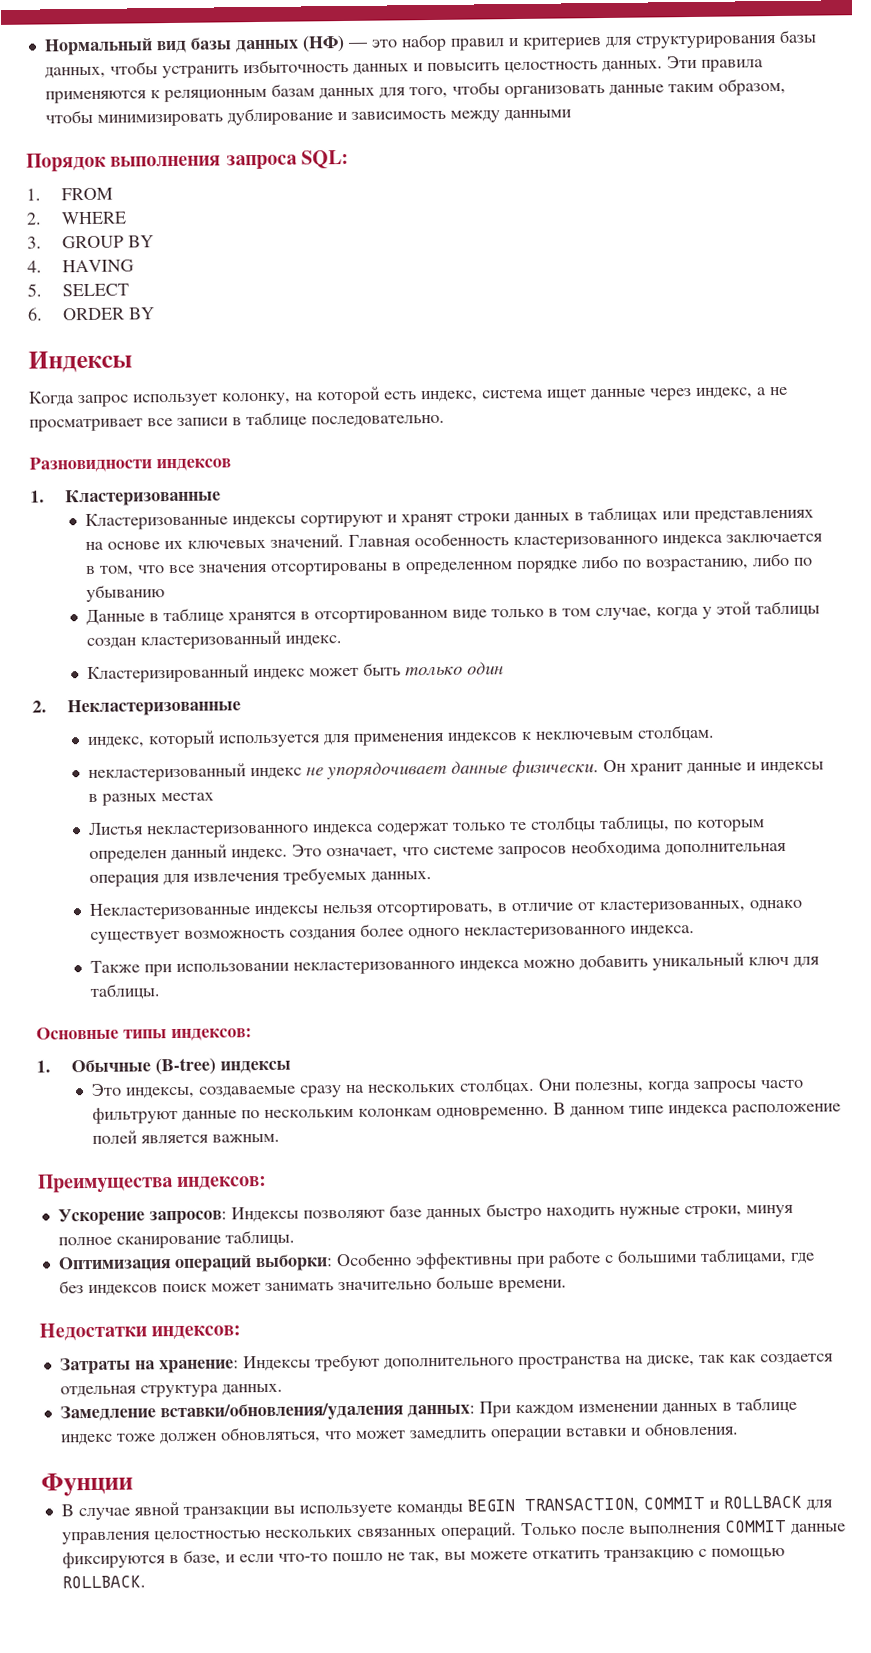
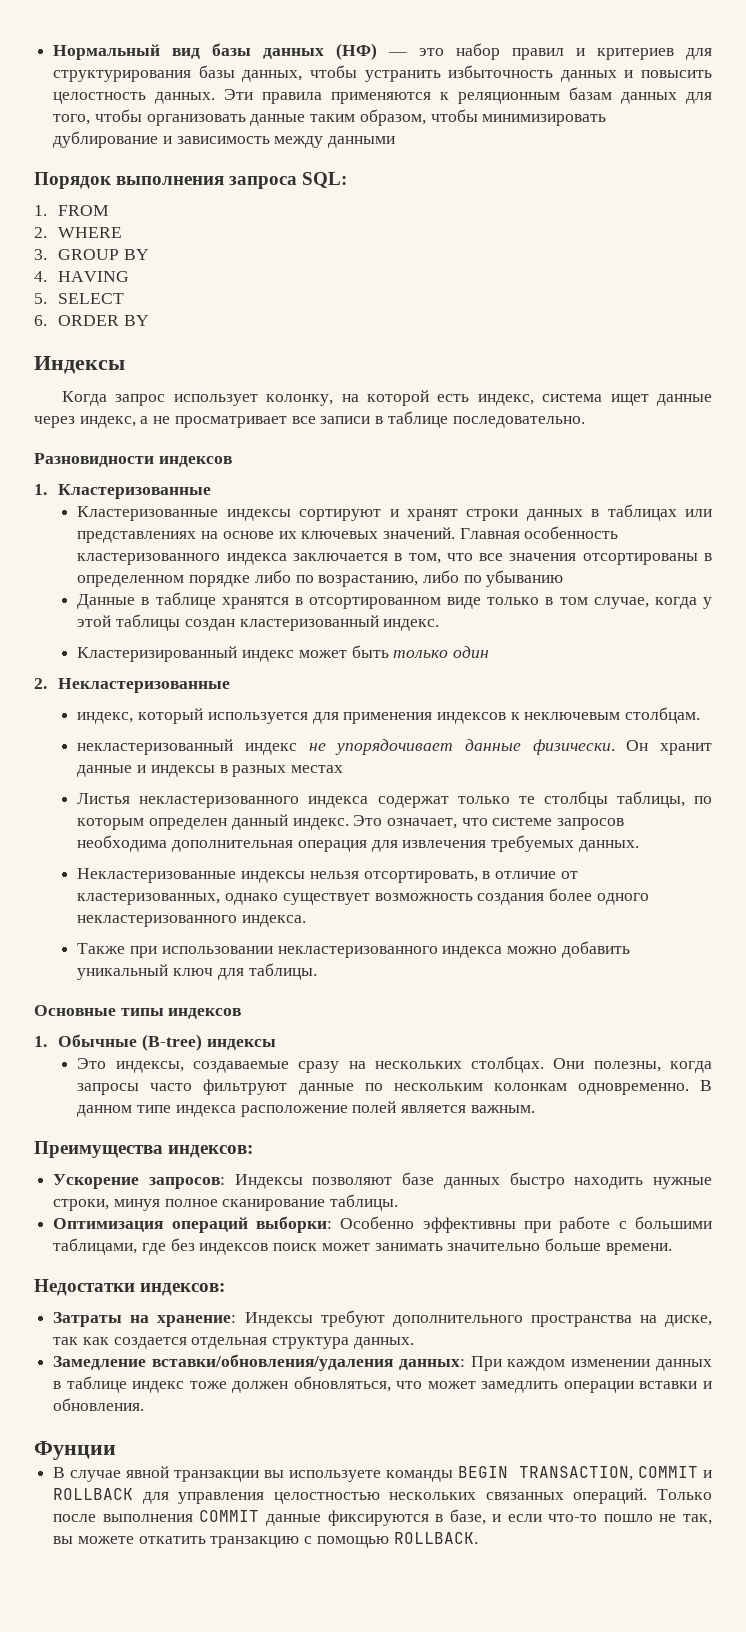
[171,1028,252,1042] индексов: -> [168,1008,242,1019] индексов

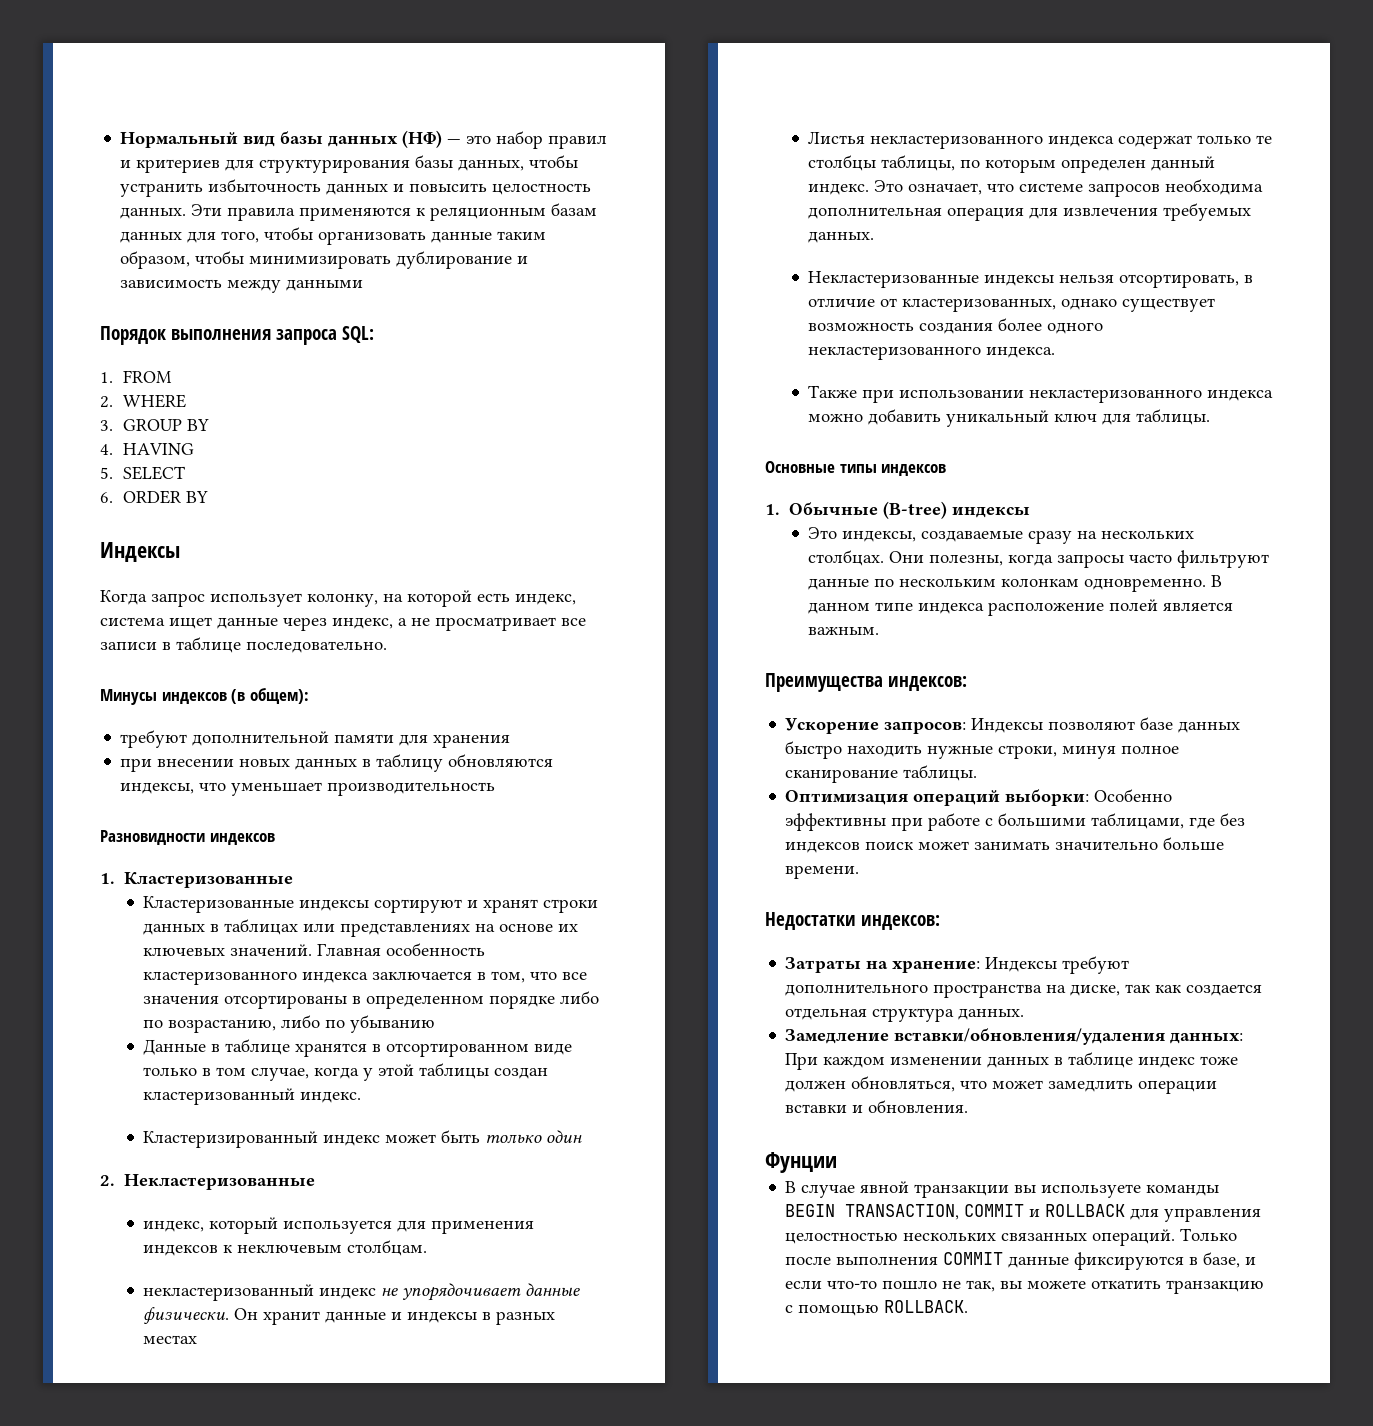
(585, 422) none -> [100,688,309,705] [120,730,511,748] [120,754,554,772] [120,782,496,796] // Минусы индексов (в общем): // требуют дополнительной памяти для хранения // при внесении новых данных в таблицу обновляются индексы, что уменьшает производительность

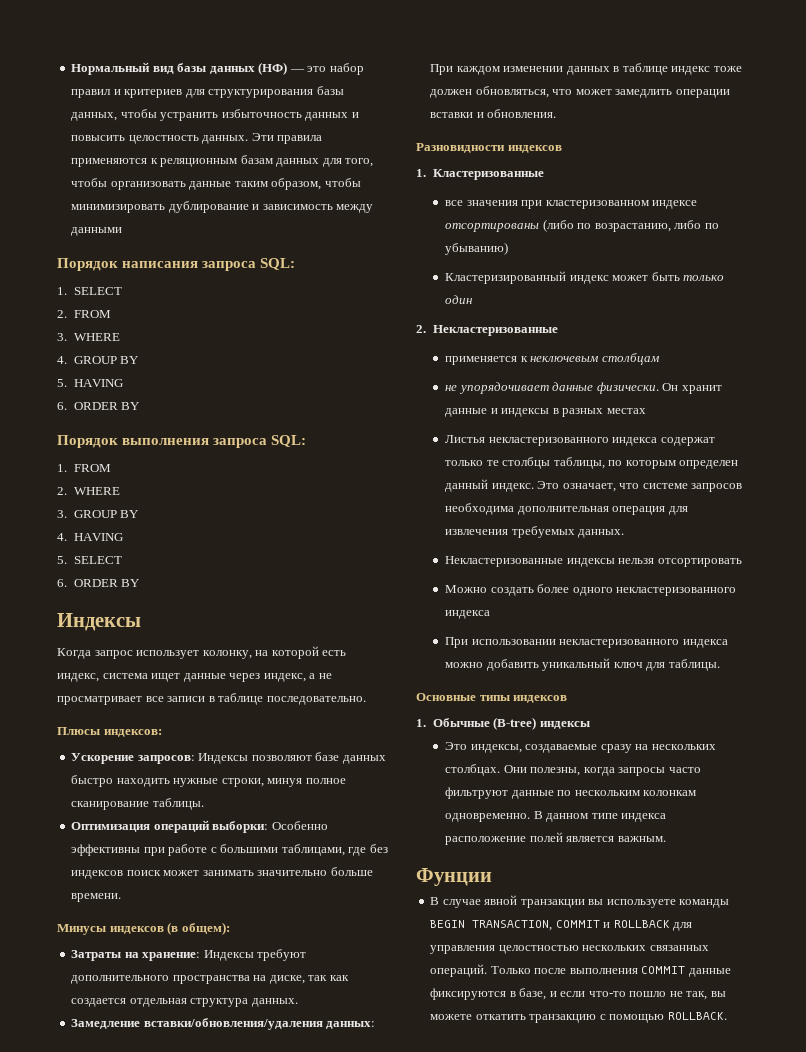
(364, 285) none -> [57,258,296,271] [57,287,122,295] [57,310,111,318] [57,333,120,341] [57,356,140,364] [57,379,123,387] [57,402,141,410] // Порядок написания запроса SQL: // 1. SELECT // 2. FROM // 3. WHERE // 4. GROUP BY // 5. HAVING // 6. ORDER BY
[100,688,309,705] [120,730,511,748] [120,754,554,772] [120,782,496,796] [100,830,275,845] [100,872,294,888] [143,896,599,913] [143,919,579,937] [143,943,486,956] [143,971,588,985] [143,991,600,1009] [143,1015,436,1033] [143,1039,573,1057] [143,1063,549,1081] [143,1088,362,1105] Минусы индексов (в общем): // требуют дополнительной памяти для хранения // при внесении новых данных в таблицу обновляются индексы, что уменьшает производительность // Разновидности индексов // 1. Кластеризованные // Кластеризованные индексы сортируют и хранят строки данных в таблицах или представлениях на основе их ключевых значений. Главная особенность кластеризованного индекса заключается в том, что все значения отсортированы в определенном порядке либо по возрастанию, либо по убыванию // Данные в таблице хранятся в отсортированном виде только в том случае, когда у этой таблицы создан кластеризованный индекс. -> [57,727,162,737] [71,752,386,764] [71,775,346,787] [71,798,204,810] [71,820,328,833] [71,844,388,856] [71,867,373,879] [71,893,122,902] [57,922,230,935] [71,949,307,961] [71,975,349,984] [71,998,298,1007] [71,1018,376,1030] [430,63,742,75] [430,86,730,98] [430,109,557,118] [416,143,562,153] [416,169,544,180] [445,200,698,209] [445,219,719,232] [445,242,509,255] Плюсы индексов: // Ускорение запросов: Индексы позволяют базе данных быстро находить нужные строки, минуя полное сканирование таблицы. // Оптимизация операций выборки: Особенно эффективны при работе с большими таблицами, где без индексов поиск может занимать значительно больше времени. // Минусы индексов (в общем): // Затраты на хранение: Индексы требуют дополнительного пространства на диске, так как создается отдельная структура данных. // Замедление вставки/обновления/удаления данных: При каждом изменении данных в таблице индекс тоже должен обновляться, что может замедлить операции вставки и обновления. // Разновидности индексов // 1. Кластеризованные // все значения при кластеризованном индексе отсортированы (либо по возрастанию, либо по убыванию)
[143,1217,535,1234] [143,1240,428,1256] [143,1284,377,1301] индекс, который используется для применения индексов к неключевым столбцам. // некластеризованный индекс -> [445,353,659,365] применяется к неключевым столбцам //
[1119,274,1254,288] [808,298,1216,312] [808,318,1104,334] [808,346,1056,360] [808,385,895,403] отсортировать, в отличие от кластеризованных, однако существует возможность создания более одного некластеризованного индекса. // Также при -> [657,558,742,567] [445,584,737,596] [445,610,491,619] [445,637,469,648] отсортировать // Можно создать более одного некластеризованного индекса // При
[765,673,967,692] [785,717,1241,734] [785,741,1180,759] [785,765,978,783] [785,789,1173,806] [785,813,1246,831] [785,837,1225,853] [785,865,860,879] [765,912,940,930] [785,956,1130,974] [785,984,1263,998] [785,1008,1025,1022] [785,1028,1244,1045] [785,1052,1239,1070] [785,1076,1218,1094] [785,1100,969,1113] // Преимущества индексов: // Ускорение запросов: Индексы позволяют базе данных быстро находить нужные строки, минуя полное сканирование таблицы. // Оптимизация операций выборки: Особенно эффективны при работе с большими таблицами, где без индексов поиск может занимать значительно больше времени. // Недостатки индексов: // Затраты на хранение: Индексы требуют дополнительного пространства на диске, так как создается отдельная структура данных. // Замедление вставки/обновления/удаления данных: При каждом изменении данных в таблице индекс тоже должен обновляться, что может замедлить операции вставки и обновления. -> (666, 839) none

